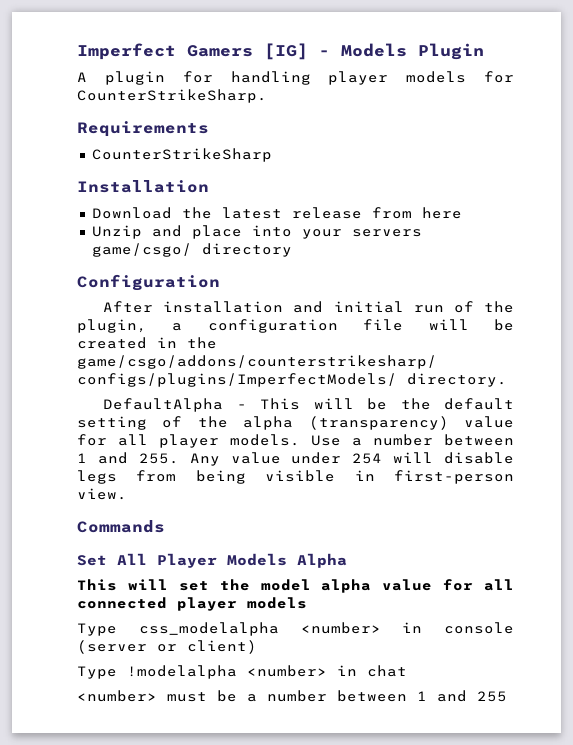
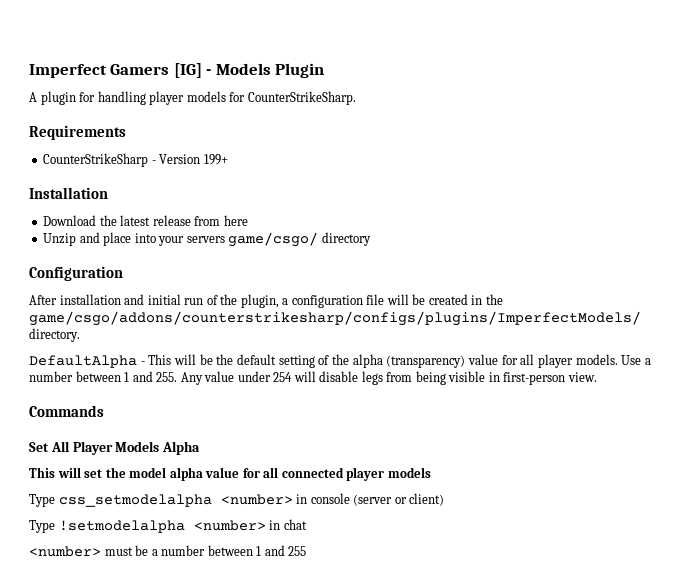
(272, 155) none -> [151,154,228,165] - Version 199+
[138,622,279,636] css_modelalpha -> [58,494,212,507] css_setmodelalpha
[127,665,237,679] !modelalpha -> [58,520,185,533] !setmodelalpha

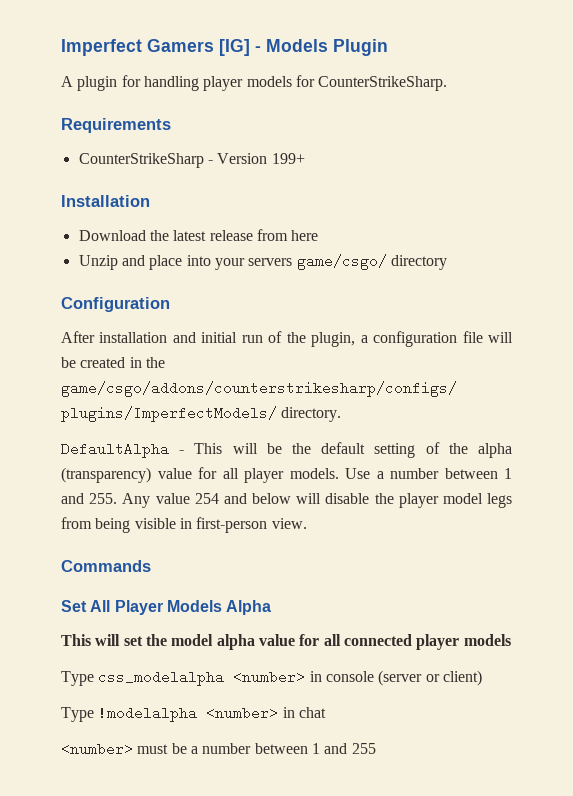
[237,371,359,382] under 254 will disable -> [194,493,483,508] 254 and below will disable the player model
[58,494,212,507] css_setmodelalpha -> [98,670,225,686] css_modelalpha
[58,520,185,533] !setmodelalpha -> [98,706,198,722] !modelalpha

